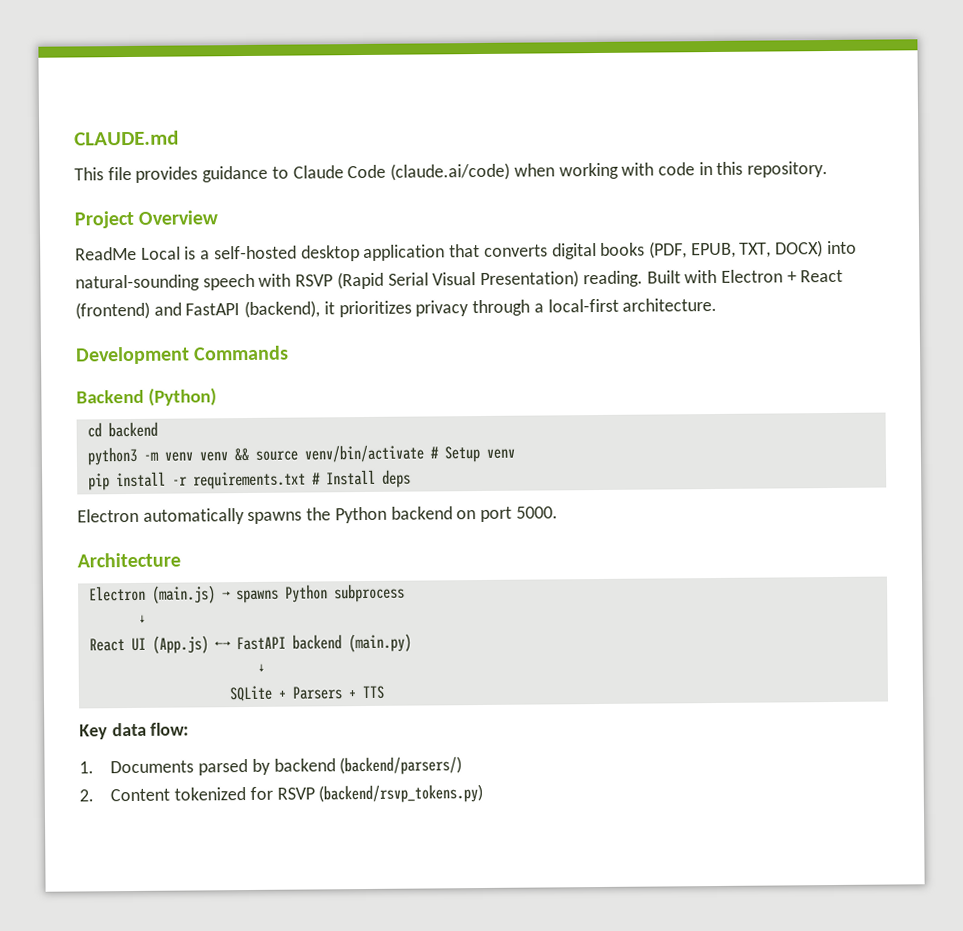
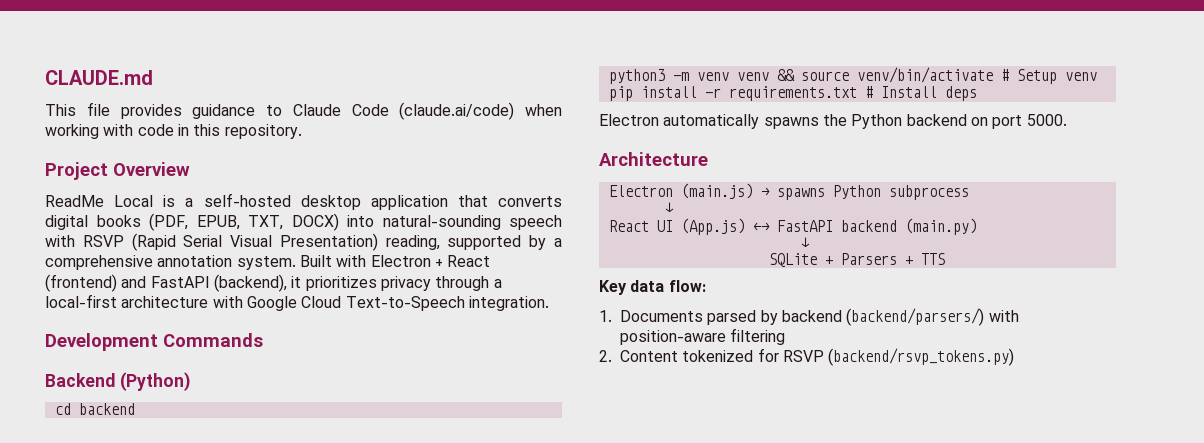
[582,270,643,288] reading. -> [385,235,562,250] [45,255,296,270] reading, supported by a comprehensive annotation system.
[622,297,718,312] architecture. -> [121,296,549,311] architecture with Google Cloud Text-to-Speech integration.
(463, 766) none -> [988,310,1019,322] [620,328,786,345] with position-aware filtering

